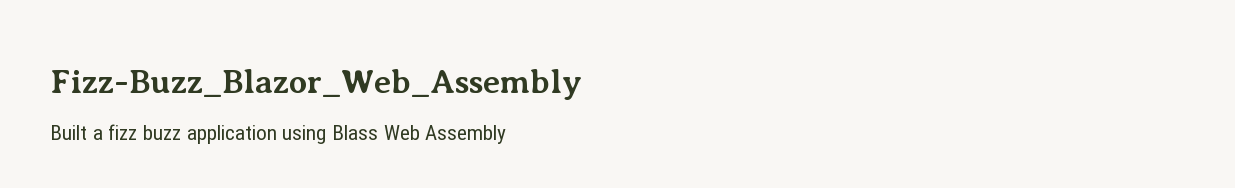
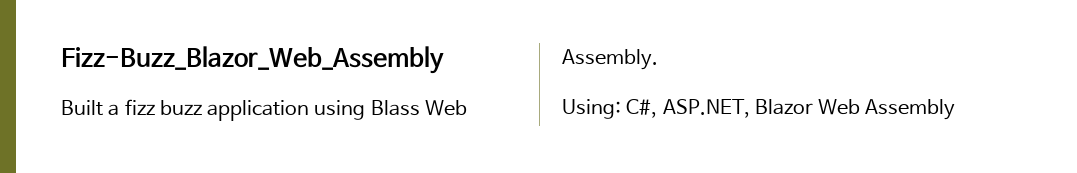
(420, 132) none -> [562,49,658,70] [562,99,861,119] Assembly. // Using: C#, ASP.NET, Blazor Web

